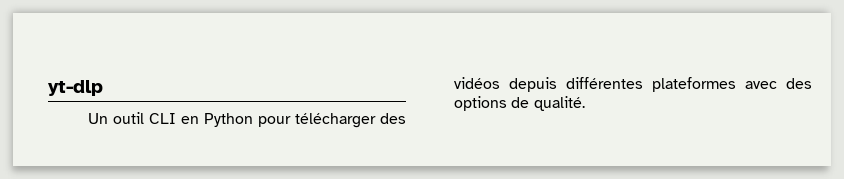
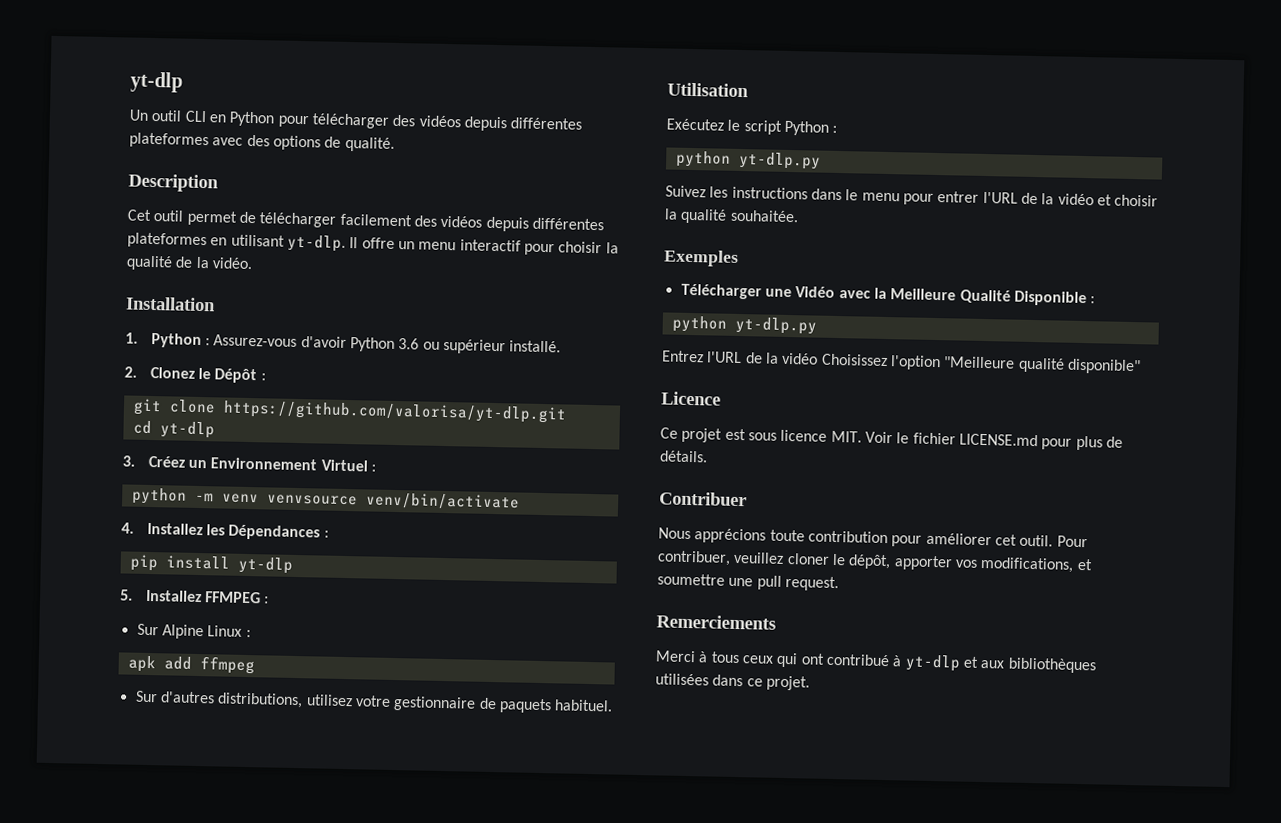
(585, 103) none -> [128,173,219,193] [127,209,604,232] [127,232,619,256] [126,255,253,271] [125,296,216,312] [125,332,562,355] [124,366,266,384] [132,398,567,424] [132,420,215,439] [122,455,376,472] [131,487,520,511] [121,522,329,541] [129,554,293,574] [120,589,270,604] [136,623,251,640] [127,655,255,675] [134,690,614,714] [667,82,749,98] [666,118,838,136] [675,150,821,170] [665,185,1159,207] [664,208,799,224] [663,249,739,267] [680,283,1096,307] [671,315,817,335] [662,350,1141,375] [661,391,721,406] [660,427,1123,451] [659,450,708,463] [659,491,747,507] [658,527,1088,548] [657,550,1093,573] [657,573,839,592] [656,614,776,630] [655,650,1097,674] [655,673,810,691] // Description // Cet outil permet de télécharger facilement des vidéos depuis différentes plateformes en utilisant yt-dlp. Il offre un menu interactif pour choisir la qualité de la vidéo. // Installation // 1. Python : Assurez-vous d'avoir Python 3.6 ou supérieur installé. // 2. Clonez le Dépôt : // git clone https://github.com/valorisa/yt-dlp.git // cd yt-dlp // 3. Créez un Environnement Virtuel : // python -m venv venvsource venv/bin/activate // 4. Installez les Dépendances : // pip install yt-dlp // 5. Installez FFMPEG : // Sur Alpine Linux : // apk add ffmpeg // Sur d'autres distributions, utilisez votre gestionnaire de paquets habituel. // Utilisation // Exécutez le script Python : // python yt-dlp.py // Suivez les instructions dans le menu pour entrer l'URL de la vidéo et choisir la qualité souhaitée. // Exemples // Télécharger une Vidéo avec la Meilleure Qualité Disponible : // python yt-dlp.py // Entrez l'URL de la vidéo Choisissez l'option "Meilleure qualité disponible" // Licence // Ce projet est sous licence MIT. Voir le fichier LICENSE.md pour plus de détails. // Contribuer // Nous apprécions toute contribution pour améliorer cet outil. Pour contribuer, veuillez cloner le dépôt, apporter vos modifications, et soumettre une pull request. // Remerciements // Merci à tous ceux qui ont contribué à yt-dlp et aux bibliothèques utilisées dans ce projet.

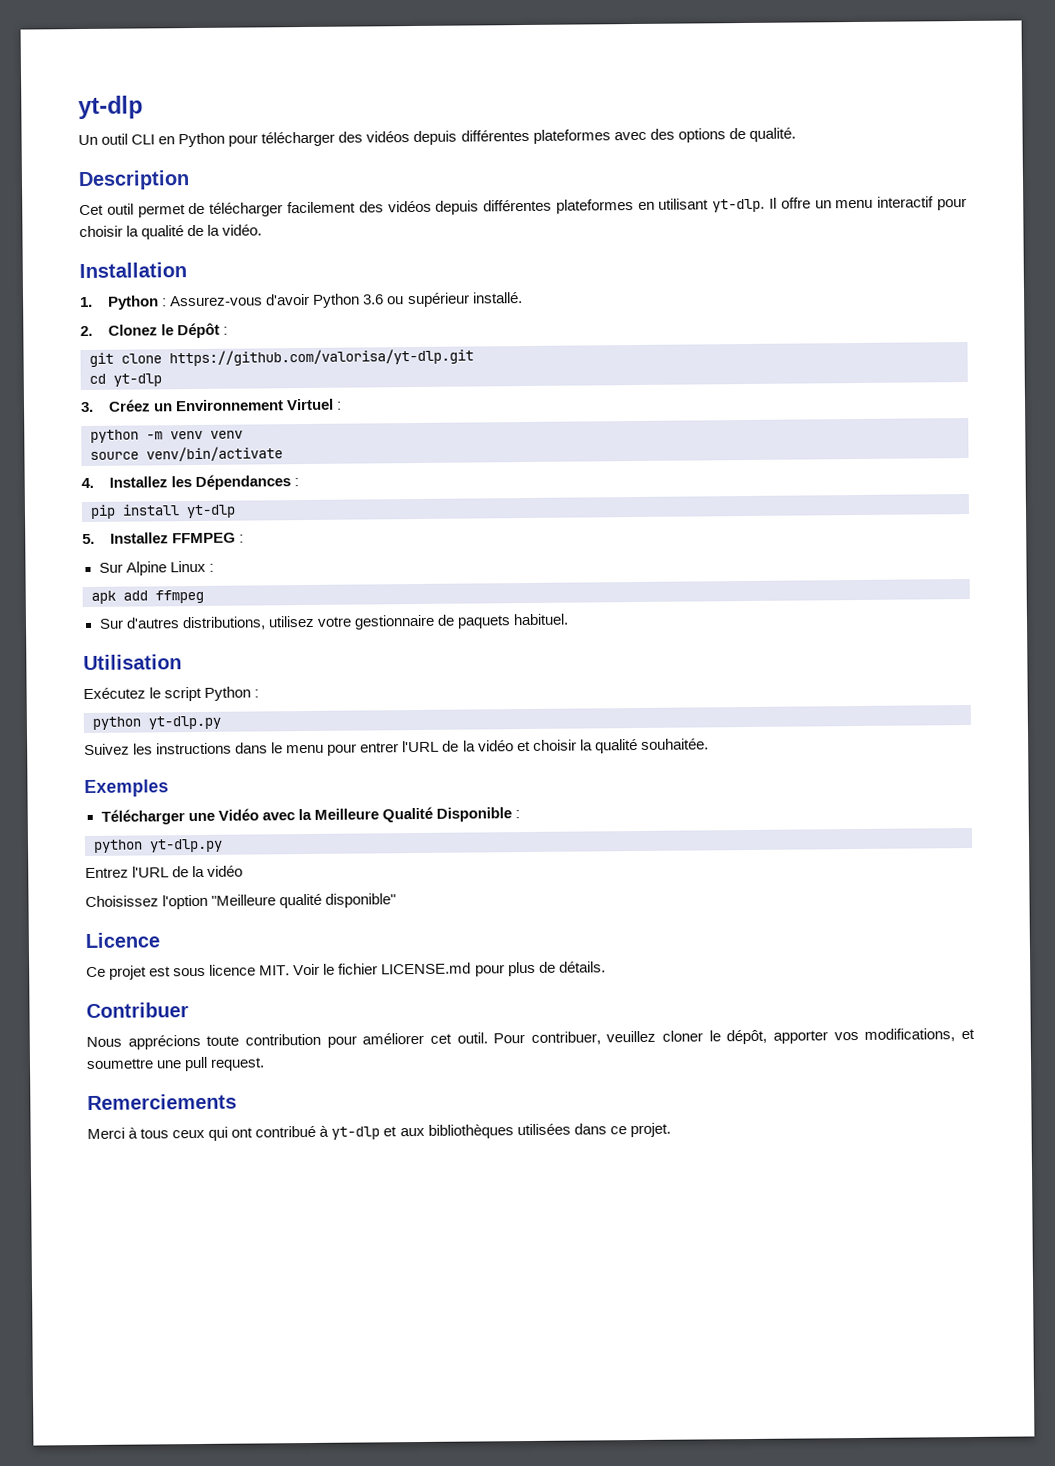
[266,494,358,506] venvsource -> [210,430,243,439] [90,451,139,460] venv // source
(819, 358) none -> (244, 871) //

